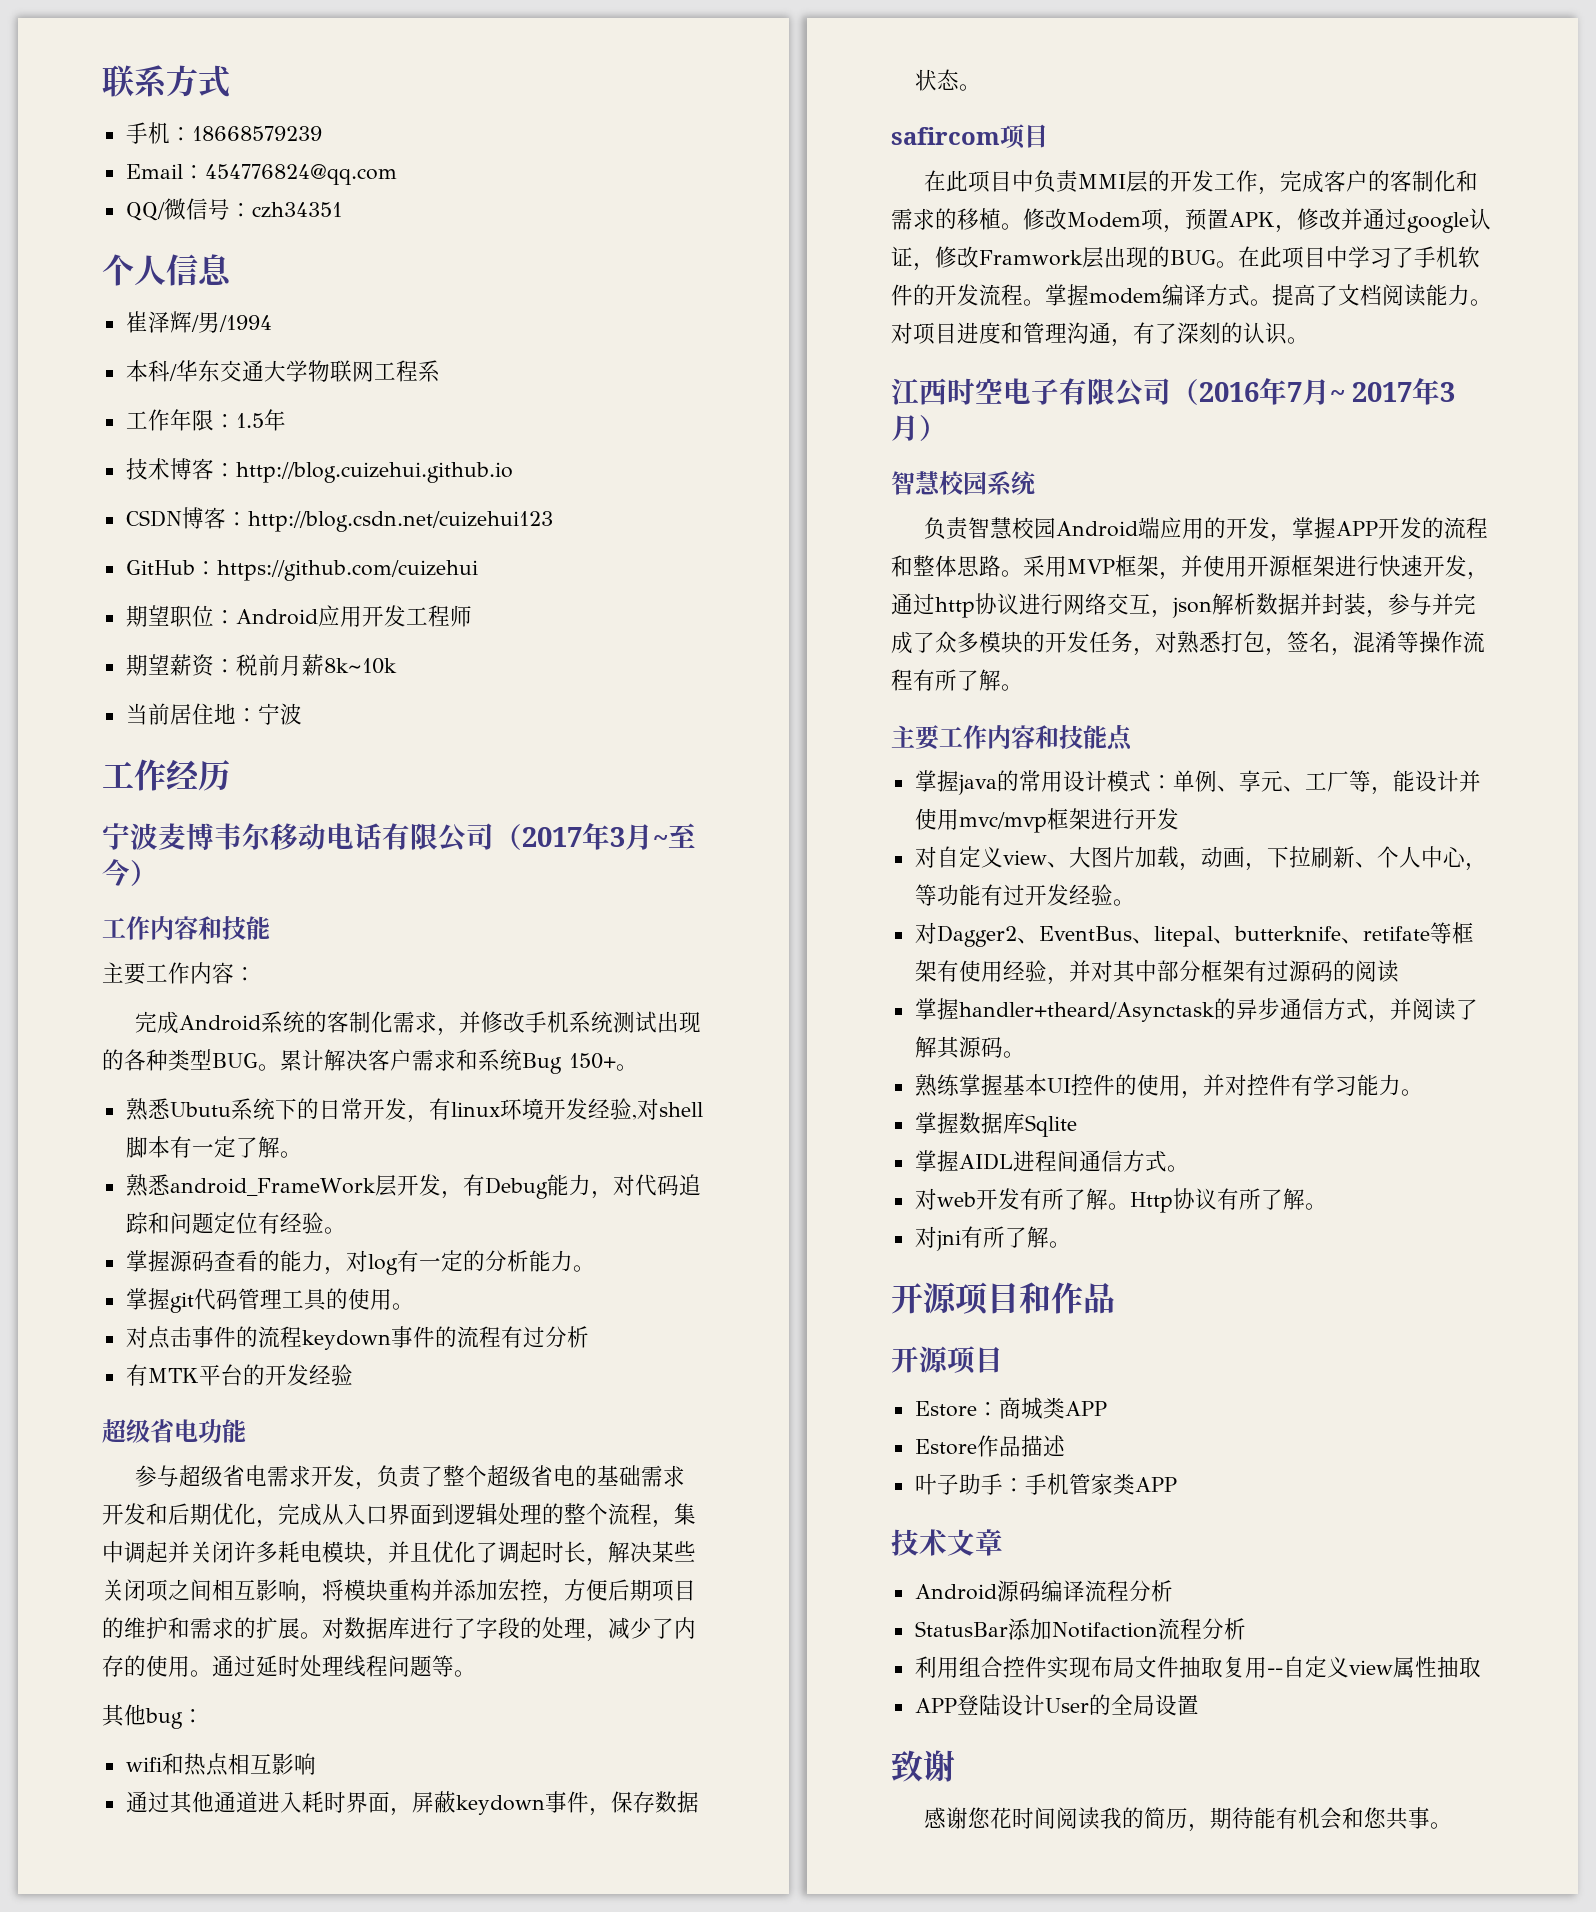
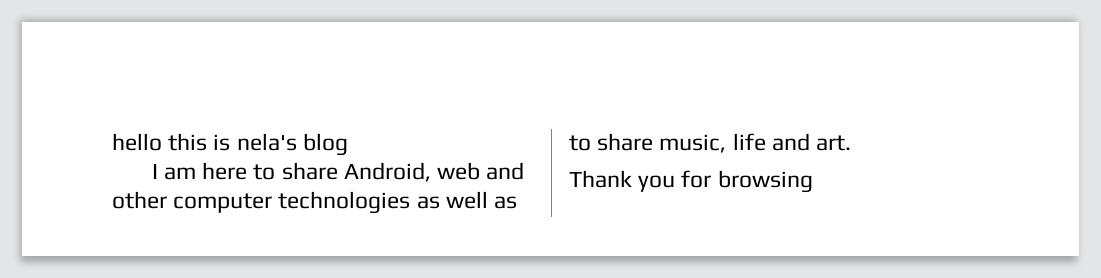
[102,65,230,98] [125,122,322,144] [125,164,397,185] [125,198,342,221] [102,254,232,286] [125,311,272,333] [125,360,440,382] [125,409,286,431] [125,458,513,483] [125,507,553,532] [125,560,478,581] [125,605,472,628] [125,654,397,677] [125,703,302,725] [102,759,230,791] [102,823,696,852] [102,859,158,886] [102,916,270,940] [102,962,256,985] [134,1011,701,1036] [102,1049,638,1074] [125,1098,703,1123] [125,1136,302,1158] [125,1174,701,1199] [125,1212,346,1234] [125,1250,595,1275] [125,1288,414,1313] [125,1326,589,1350] [125,1364,353,1386] [102,1419,246,1443] [134,1465,685,1490] [102,1503,696,1528] [102,1541,696,1566] [102,1579,696,1604] [102,1617,696,1642] [102,1655,476,1677] [102,1704,204,1729] [125,1753,316,1776] [125,1791,699,1816] [914,69,981,91] [891,124,1048,149] [923,170,1478,195] [891,208,1491,233] [891,246,1480,271] [891,284,1492,307] [891,322,1309,347] [891,378,1456,407] [891,415,947,441] [891,471,1037,496] [923,517,1488,542] [891,555,1489,580] [891,593,1476,618] [891,631,1485,656] [891,669,1023,691] [891,724,1133,751] [914,770,1481,795] [914,808,1179,833] [914,846,1487,871] [914,884,1135,906] [914,922,1474,947] [914,960,1399,985] [914,998,1478,1023] [914,1036,1025,1059] [914,1074,1423,1099] [914,1112,1077,1137] [914,1150,1189,1172] [914,1188,1327,1213] [914,1226,1071,1251] [891,1282,1115,1316] [891,1346,1003,1374] [914,1397,1107,1419] [914,1435,1065,1457] [914,1473,1177,1495] [891,1529,1003,1556] [914,1580,1173,1602] [914,1618,1246,1640] [914,1656,1481,1679] [914,1694,1199,1716] [891,1750,955,1782] [923,1807,1452,1832] 联系方式 // 手机：18668579239 // Email：454776824@qq.com // QQ/微信号：czh34351 // 个人信息 // 崔泽辉/男/1994 // 本科/华东交通大学物联网工程系 // 工作年限：1.5年 // 技术博客：http://blog.cuizehui.github.io // CSDN博客：http://blog.csdn.net/cuizehui123 // GitHub：https://github.com/cuizehui // 期望职位：Android应用开发工程师 // 期望薪资：税前月薪8k~10k // 当前居住地：宁波 // 工作经历 // 宁波麦博韦尔移动电话有限公司（2017年3月~至今） // 工作内容和技能 // 主要工作内容： // 完成Android系统的客制化需求，并修改手机系统测试出现的各种类型BUG。累计解决客户需求和系统Bug 150+。 // 熟悉Ubutu系统下的日常开发，有linux环境开发经验,对shell脚本有一定了解。 // 熟悉android_FrameWork层开发，有Debug能力，对代码追踪和问题定位有经验。 // 掌握源码查看的能力，对log有一定的分析能力。 // 掌握git代码管理工具的使用。 // 对点击事件的流程keydown事件的流程有过分析 // 有MTK平台的开发经验 // 超级省电功能 // 参与超级省电需求开发，负责了整个超级省电的基础需求开发和后期优化，完成从入口界面到逻辑处理的整个流程，集中调起并关闭许多耗电模块，并且优化了调起时长，解决某些关闭项之间相互影响，将模块重构并添加宏控，方便后期项目的维护和需求的扩展。对数据库进行了字段的处理，减少了内存的使用。通过延时处理线程问题等。 // 其他bug： // wifi和热点相互影响 // 通过其他通道进入耗时界面，屏蔽keydown事件，保存数据状态。 // safircom项目 // 在此项目中负责MMI层的开发工作，完成客户的客制化和需求的移植。修改Modem项，预置APK，修改并通过google认证，修改Framwork层出现的BUG。在此项目中学习了手机软件的开发流程。掌握modem编译方式。提高了文档阅读能力。对项目进度和管理沟通，有了深刻的认识。 // 江西时空电子有限公司（2016年7月~ 2017年3月） // 智慧校园系统 // 负责智慧校园Android端应用的开发，掌握APP开发的流程和整体思路。采用MVP框架，并使用开源框架进行快速开发，通过http协议进行网络交互，json解析数据并封装，参与并完成了众多模块的开发任务，对熟悉打包，签名，混淆等操作流程有所了解。 // 主要工作内容和技能点 // 掌握java的常用设计模式：单例、享元、工厂等，能设计并使用mvc/mvp框架进行开发 // 对自定义view、大图片加载，动画，下拉刷新、个人中心，等功能有过开发经验。 // 对Dagger2、EventBus、litepal、butterknife、retifate等框架有使用经验，并对其中部分框架有过源码的阅读 // 掌握handler+theard/Asynctask的异步通信方式，并阅读了解其源码。 // 熟练掌握基本UI控件的使用，并对控件有学习能力。 // 掌握数据库Sqlite // 掌握AIDL进程间通信方式。 // 对web开发有所了解。Http协议有所了解。 // 对jni有所了解。 // 开源项目和作品 // 开源项目 // Estore：商城类APP // Estore作品描述 // 叶子助手：手机管家类APP // 技术文章 // Android源码编译流程分析 // StatusBar添加Notifaction流程分析 // 利用组合控件实现布局文件抽取复用--自定义view属性抽取 // APP登陆设计User的全局设置 // 致谢 // 感谢您花时间阅读我的简历，期待能有机会和您共事。 -> [112,133,348,156] [151,162,525,182] [112,191,518,214] [569,133,852,153] [569,170,813,193] hello this is nela's blog // I am here to share Android, web and other computer technologies as well as to share music, life and art. // Thank you for browsing

